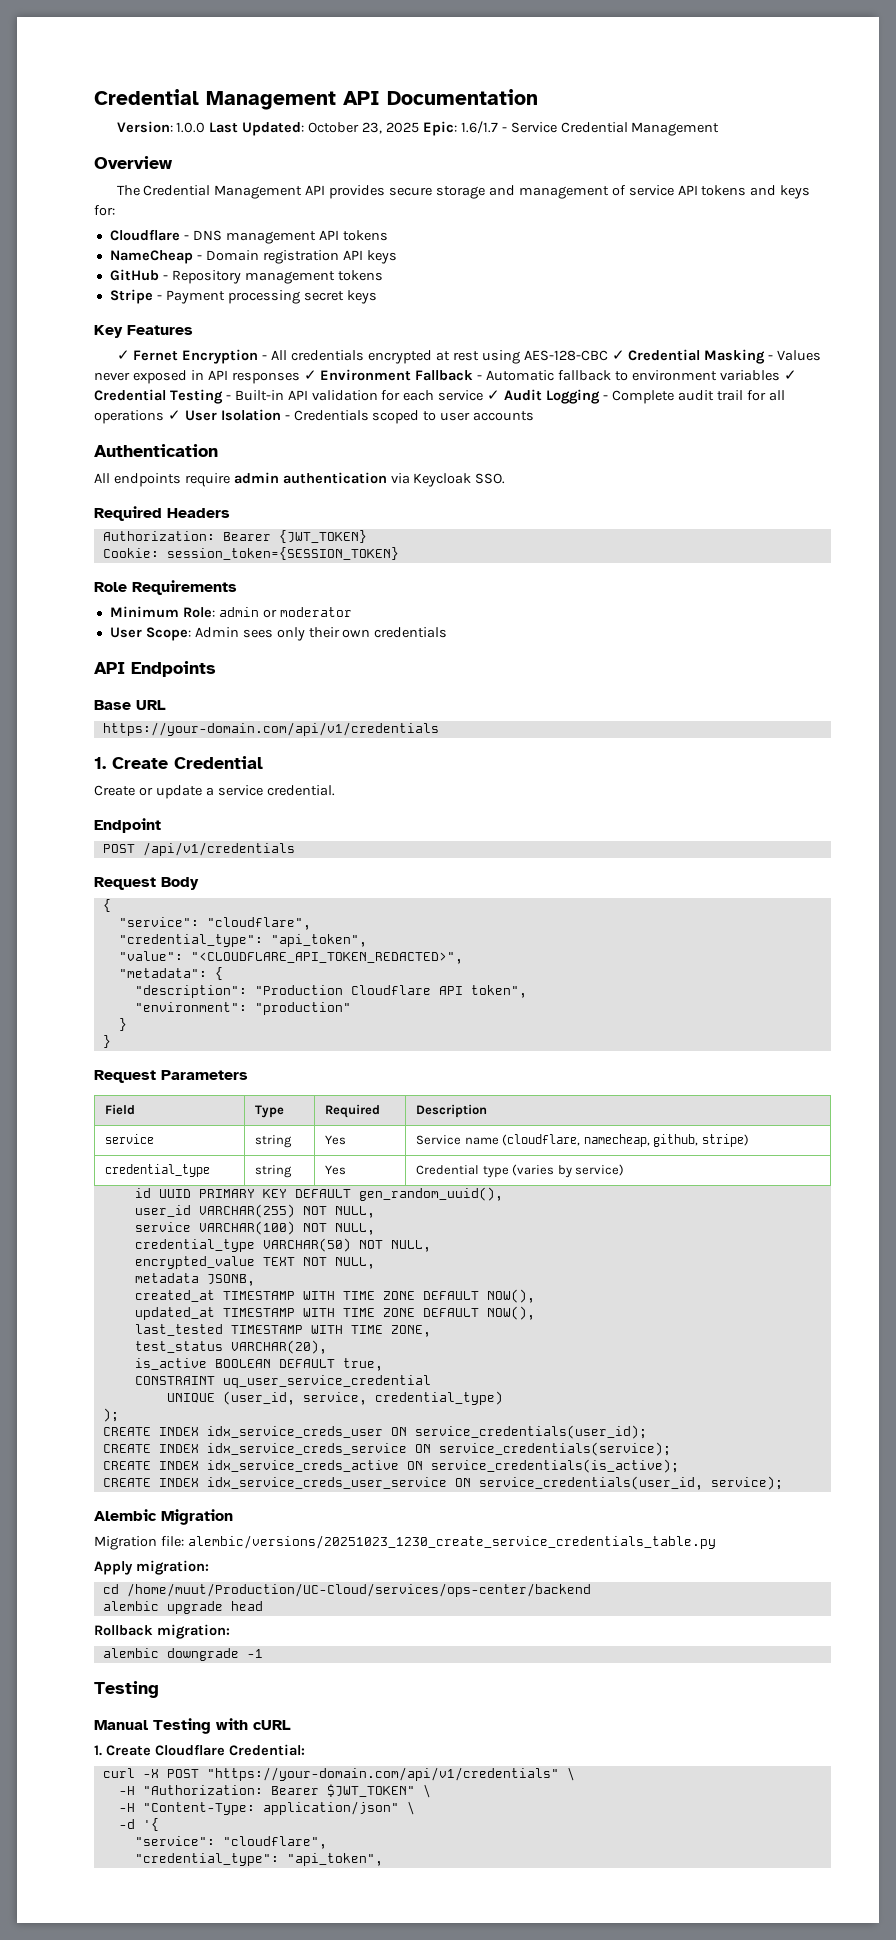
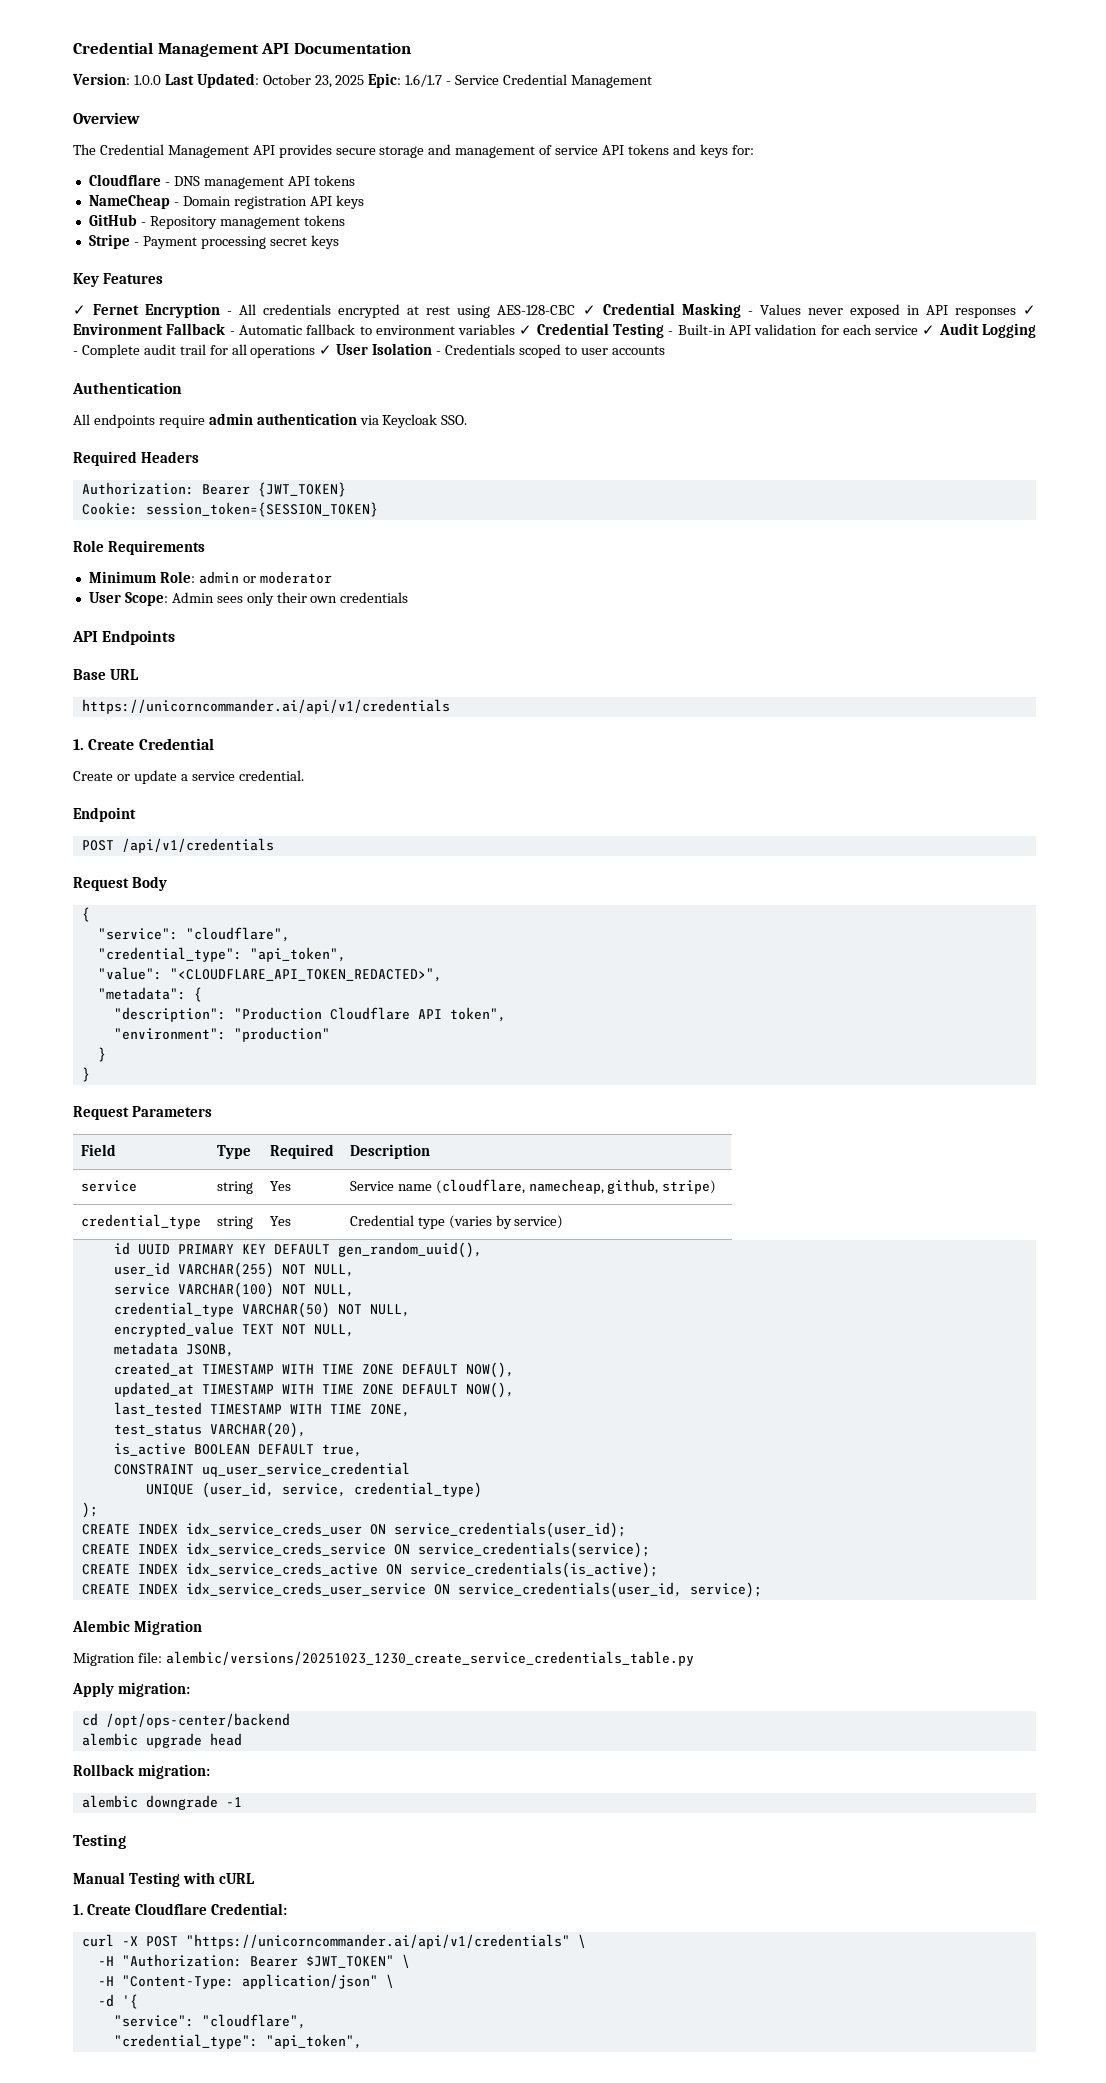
[102,722,439,736] https://your-domain.com/api/v1/credentials -> [81,699,450,714] https://unicorncommander.ai/api/v1/credentials
[126,1583,591,1597] /home/muut/Production/UC-Cloud/services/ops-center/backend -> [105,1713,290,1728] /opt/ops-center/backend
[206,1767,559,1781] "https://your-domain.com/api/v1/credentials" -> [185,1934,570,1949] "https://unicorncommander.ai/api/v1/credentials"

